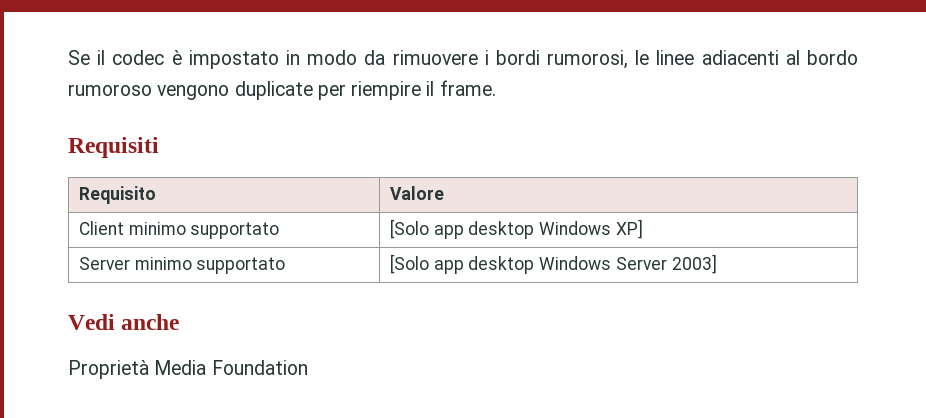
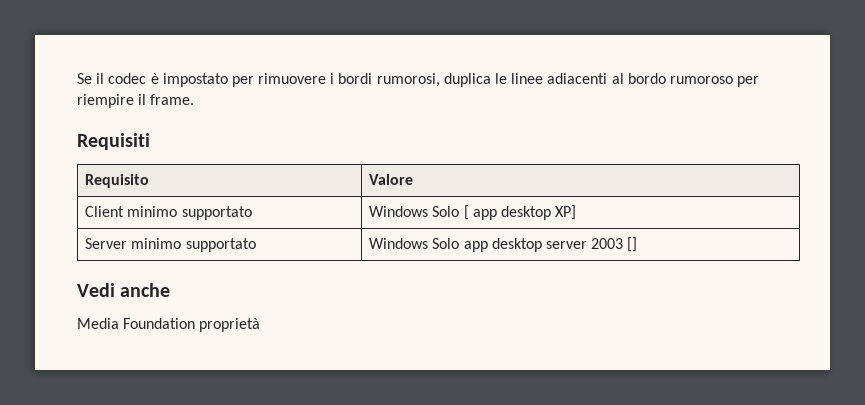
[285,50,386,65] in modo da -> [231,76,254,87] per
(629, 59) none -> [443,73,491,87] duplica
[157,81,313,100] vengono duplicate -> (733, 80) none
[389,219,612,239] [Solo app desktop Windows -> [369,205,552,220] Windows Solo [ app desktop
[389,254,717,274] [Solo app desktop Windows Server 2003] -> [369,237,638,252] Windows Solo app desktop server 2003 []
[68,360,149,379] Proprietà -> (171, 290) none
(308, 367) none -> [199,318,261,332] proprietà

